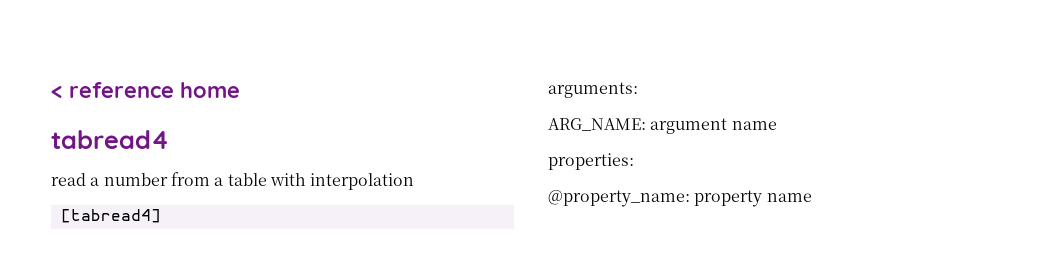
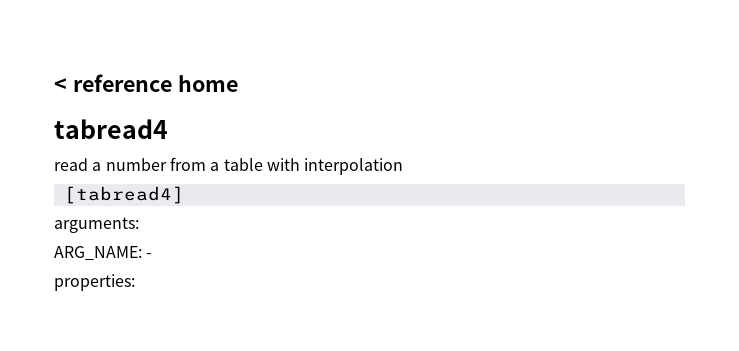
[650,118,777,134] argument name -> [146,253,153,258] -
[548,190,812,207] // @property_name: property name -> (135, 282) none

